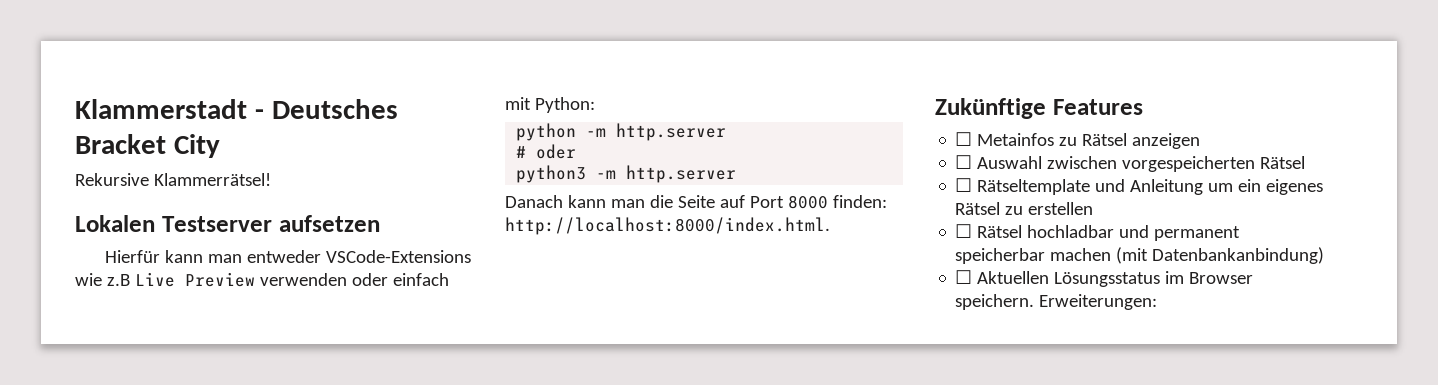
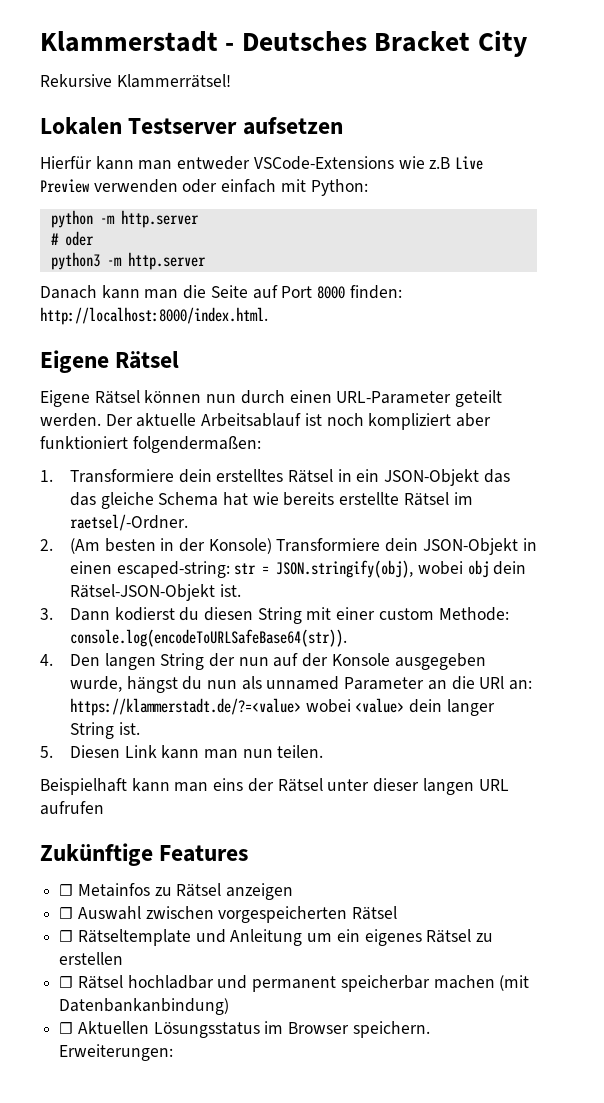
(830, 226) none -> [40,350,180,373] [40,390,503,407] [40,413,492,430] [40,436,261,453] [40,469,510,486] [69,492,473,509] [69,514,188,531] [40,538,537,555] [69,560,527,578] [69,584,241,601] [40,607,509,624] [69,629,347,647] [40,653,486,670] [69,676,533,693] [69,698,495,716] [69,722,140,739] [40,745,324,759] [40,778,509,795] [40,801,104,815] // Eigene Rätsel // Eigene Rätsel können nun durch einen URL-Parameter geteilt werden. Der aktuelle Arbeitsablauf ist noch kompliziert aber funktioniert folgendermaßen: // 1. Transformiere dein erstelltes Rätsel in ein JSON-Objekt das das gleiche Schema hat wie bereits erstellte Rätsel im raetsel/-Ordner. // 2. (Am besten in der Konsole) Transformiere dein JSON-Objekt in einen escaped-string: str = JSON.stringify(obj), wobei obj dein Rätsel-JSON-Objekt ist. // 3. Dann kodierst du diesen String mit einer custom Methode: console.log(encodeToURLSafeBase64(str)). // 4. Den langen String der nun auf der Konsole ausgegeben wurde, hängst du nun als unnamed Parameter an die URl an: https://klammerstadt.de/?=<value> wobei <value> dein langer String ist. // 5. Diesen Link kann man nun teilen. // Beispielhaft kann man eins der Rätsel unter dieser langen URL aufrufen

